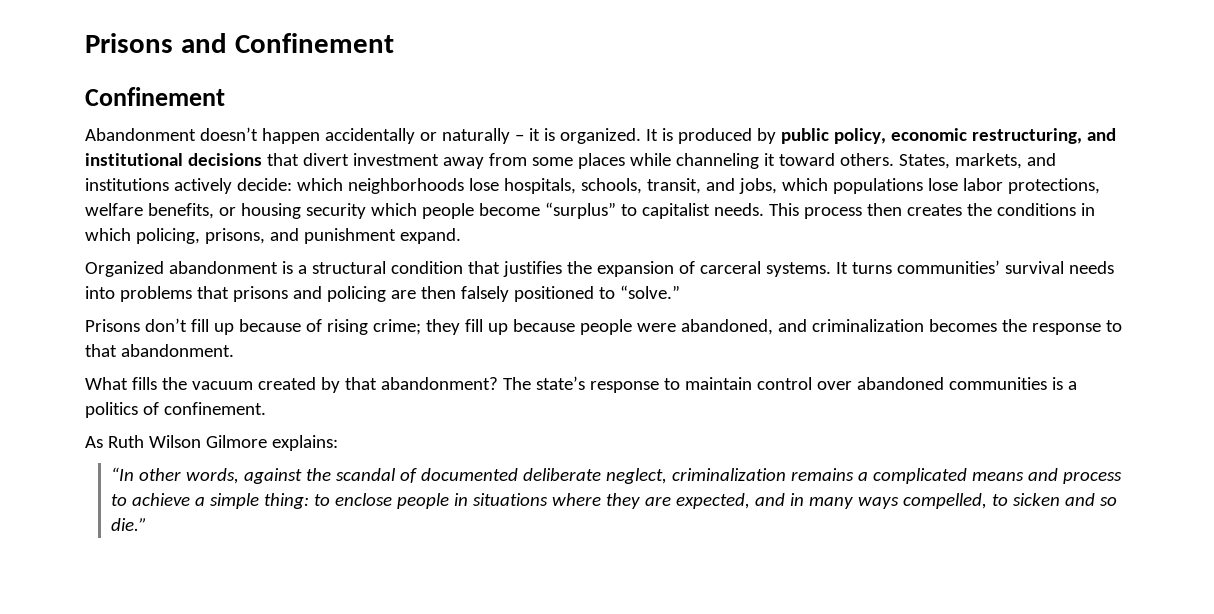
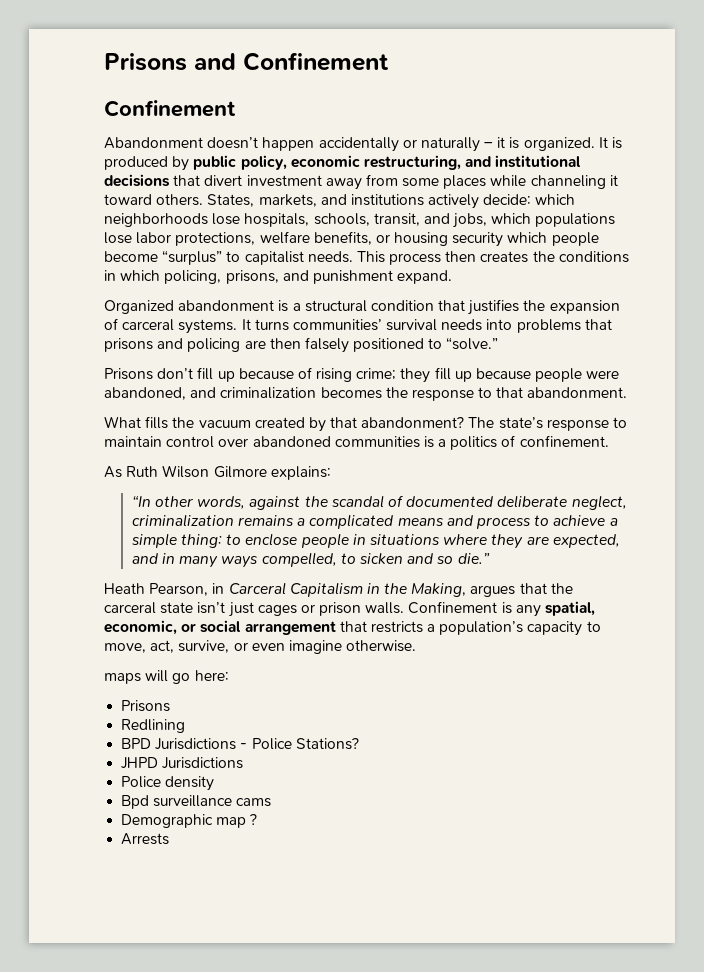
(148, 524) none -> [104,582,573,597] [104,601,596,617] [104,620,601,636] [104,640,417,654] [104,670,229,684] [121,700,171,712] [121,719,186,733] [121,738,359,750] [121,757,244,769] [121,776,215,791] [121,795,272,809] [121,814,258,828] [121,833,170,845] // Heath Pearson, in Carceral Capitalism in the Making, argues that the carceral state isn’t just cages or prison walls. Confinement is any spatial, economic, or social arrangement that restricts a population’s capacity to move, act, survive, or even imagine otherwise. // maps will go here: // Prisons // Redlining // BPD Jurisdictions - Police Stations? // JHPD Jurisdictions // Police density // Bpd surveillance cams // Demographic map ? // Arrests

